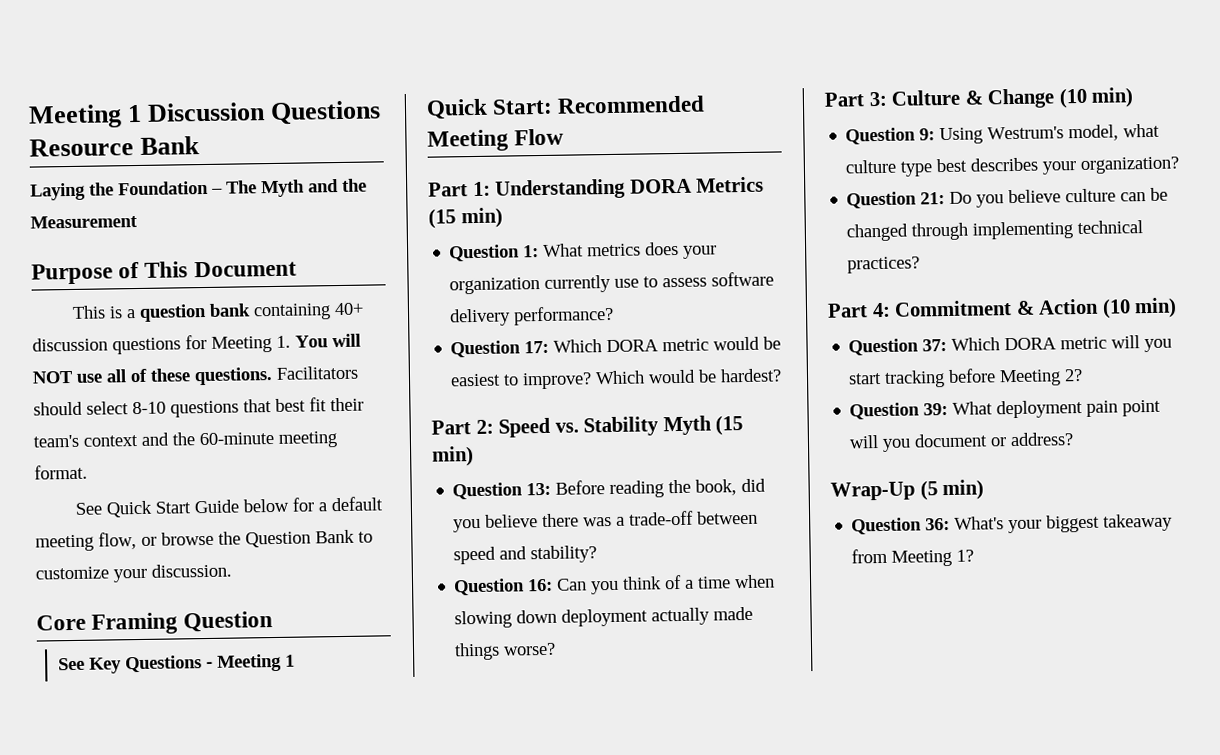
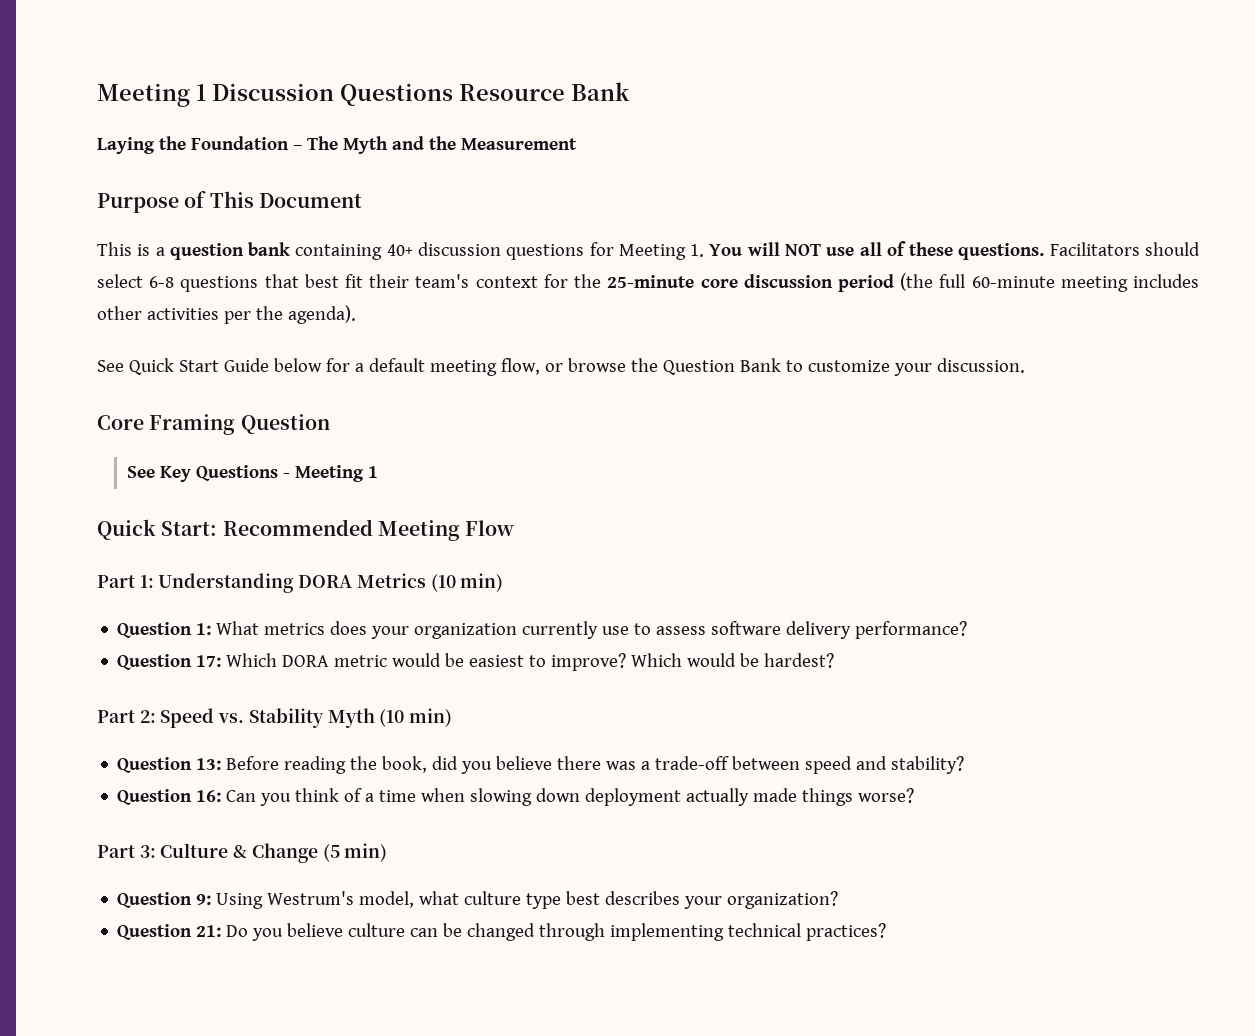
[132,401,166,415] 8-10 -> [149,276,175,288] 6-8
[141,431,338,448] [34,464,88,480] and the 60-minute meeting format. -> [543,273,1199,292] [97,305,356,324] for the 25-minute core discussion period (the full 60-minute meeting includes other activities per the agenda).
[428,208,456,229] (15 -> [430,574,456,592] (10
[715,415,744,436] (15 -> [379,709,405,727] (10
[1058,87,1088,109] (10 -> [322,844,340,862] (5
[827,297,1178,319] [848,335,1173,356] [848,368,1084,388] [849,399,1162,420] [849,432,1075,452] [830,479,985,501] [851,513,1174,535] [851,548,975,567] // Part 4: Commitment & Action (10 min) // Question 37: Which DORA metric will you start tracking before Meeting 2? // Question 39: What deployment pain point will you document or address? // Wrap-Up (5 min) // Question 36: What's your biggest takeaway from Meeting 1? -> (887, 932) none

